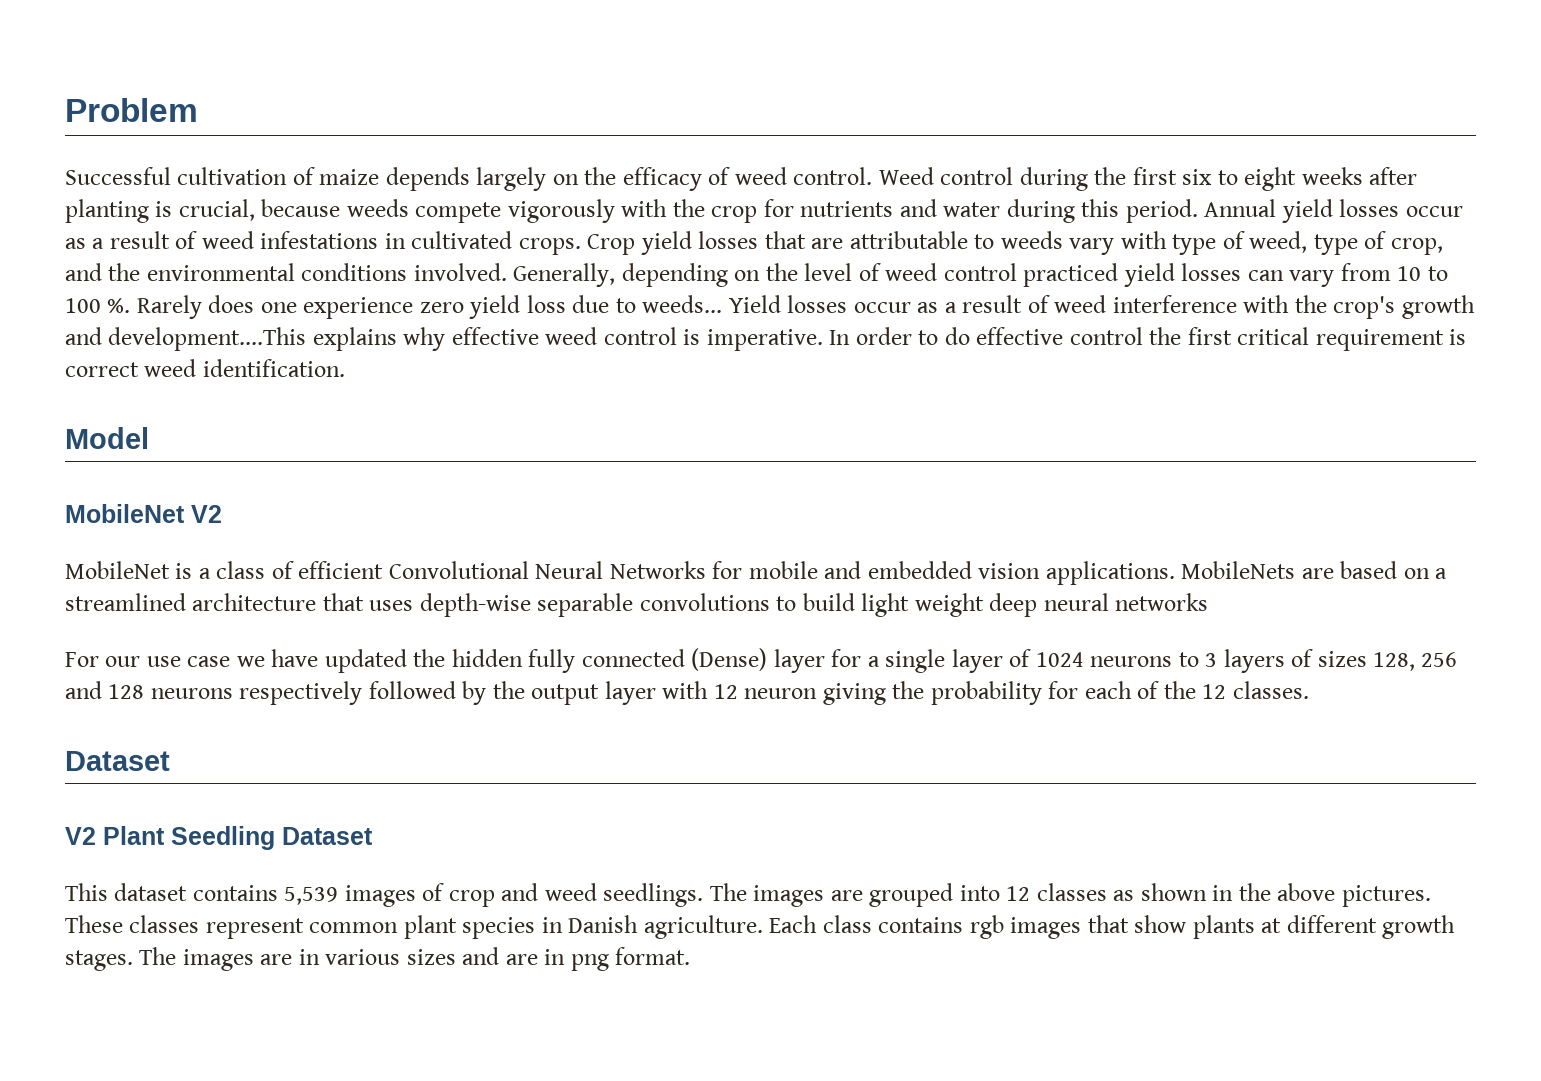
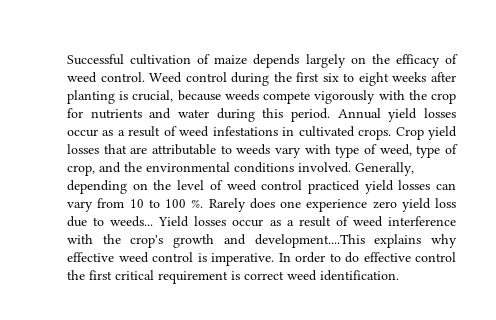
[65,98,198,122] Problem // -> (67, 59) none
[65,427,149,449] [65,504,222,523] [65,561,1448,585] [65,593,1209,617] [65,648,1458,673] [65,681,1309,705] [65,751,170,771] [65,826,373,850] [65,883,1431,907] [65,915,1456,939] [65,947,691,971] // Model // MobileNet V2 // MobileNet is a class of efficient Convolutional Neural Networks for mobile and embedded vision applications. MobileNets are based on a streamlined architecture that uses depth-wise separable convolutions to build light weight deep neural networks // For our use case we have updated the hidden fully connected (Dense) layer for a single layer of 1024 neurons to 3 layers of sizes 128, 256 and 128 neurons respectively followed by the output layer with 12 neuron giving the probability for each of the 12 classes. // Dataset // V2 Plant Seedling Dataset // This dataset contains 5,539 images of crop and weed seedlings. The images are grouped into 12 classes as shown in the above pictures. These classes represent common plant species in Danish agriculture. Each class contains rgb images that show plants at different growth stages. The images are in various sizes and are in png format. -> (399, 275) none

